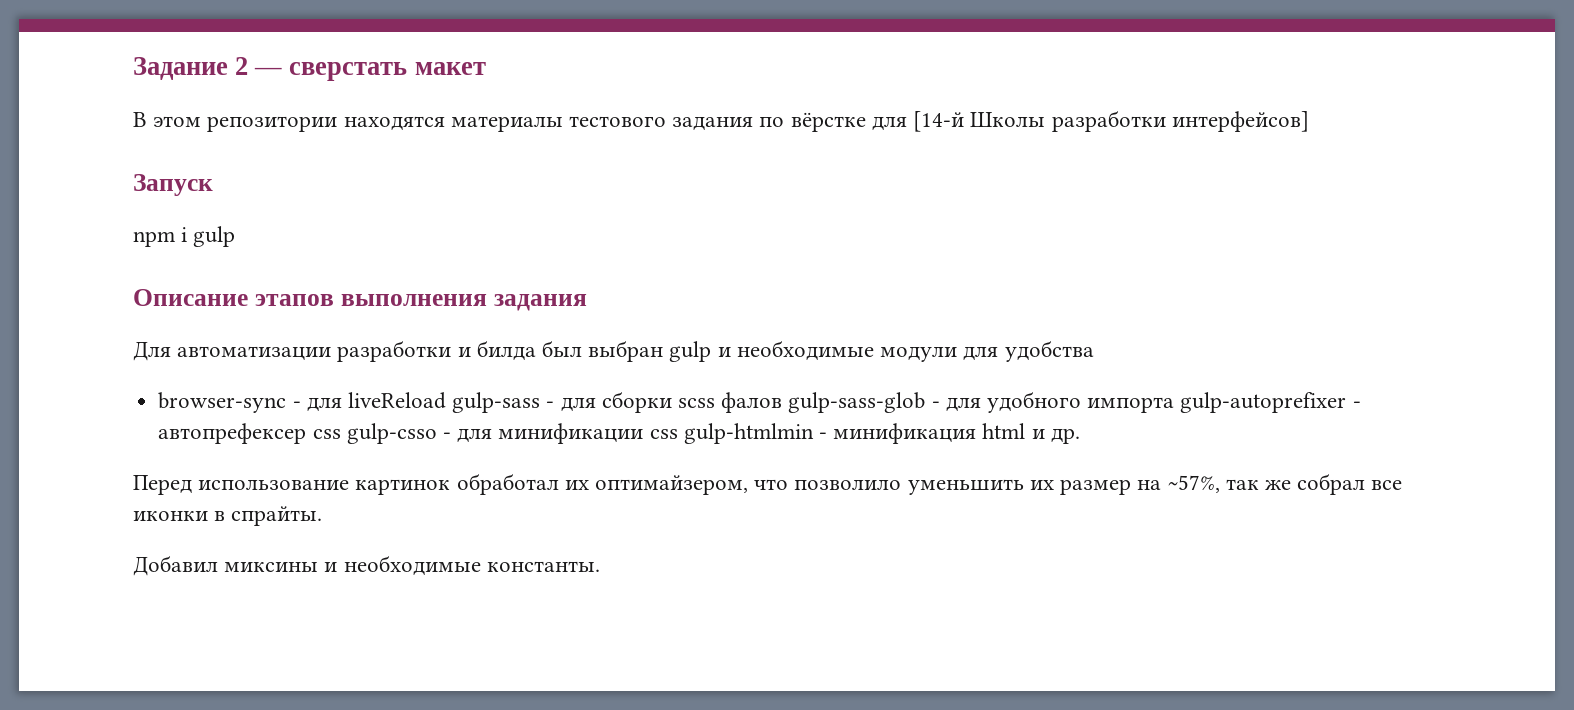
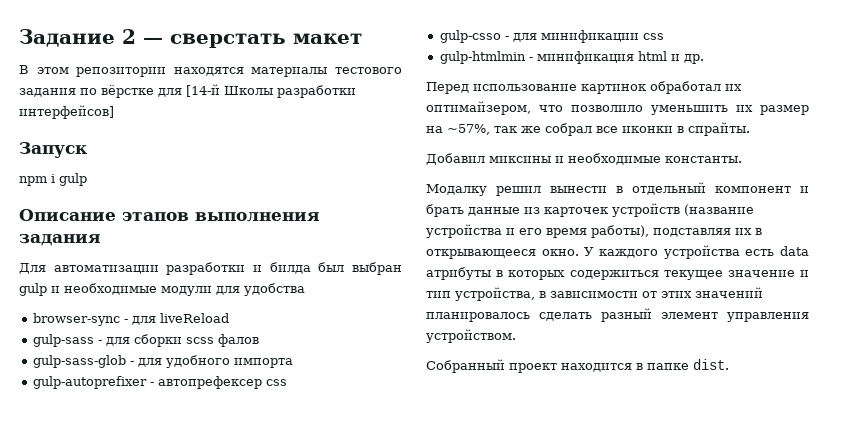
(446, 400) none -> (229, 318) //
(783, 402) none -> (259, 340) //
(1175, 405) none -> (293, 363) //
(341, 434) none -> (287, 382) //
(678, 434) none -> (664, 36) //
(600, 566) none -> [426,182,809,196] [426,203,754,217] [426,224,762,238] [426,245,809,259] [426,267,809,280] [426,287,763,301] [426,308,809,322] [426,329,516,343] [426,359,729,373] // Модалку решил вынести в отдельный компонент и брать данные из карточек устройств (название устройства и его время работы), подставляя их в открывающееся окно. У каждого устройства есть data атрибуты в которых содержиться текущее значение и тип устройства, в зависимости от этих значений планировалось сделать разный элемент управления устройством. // Собранный проект находится в папке dist.

